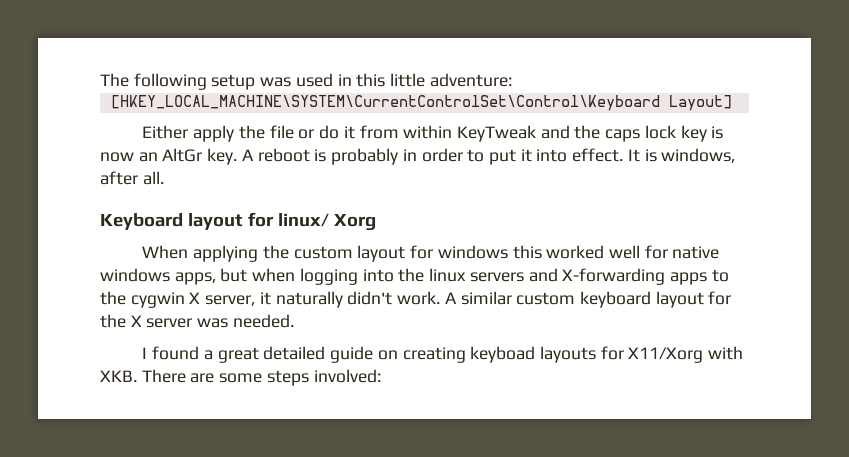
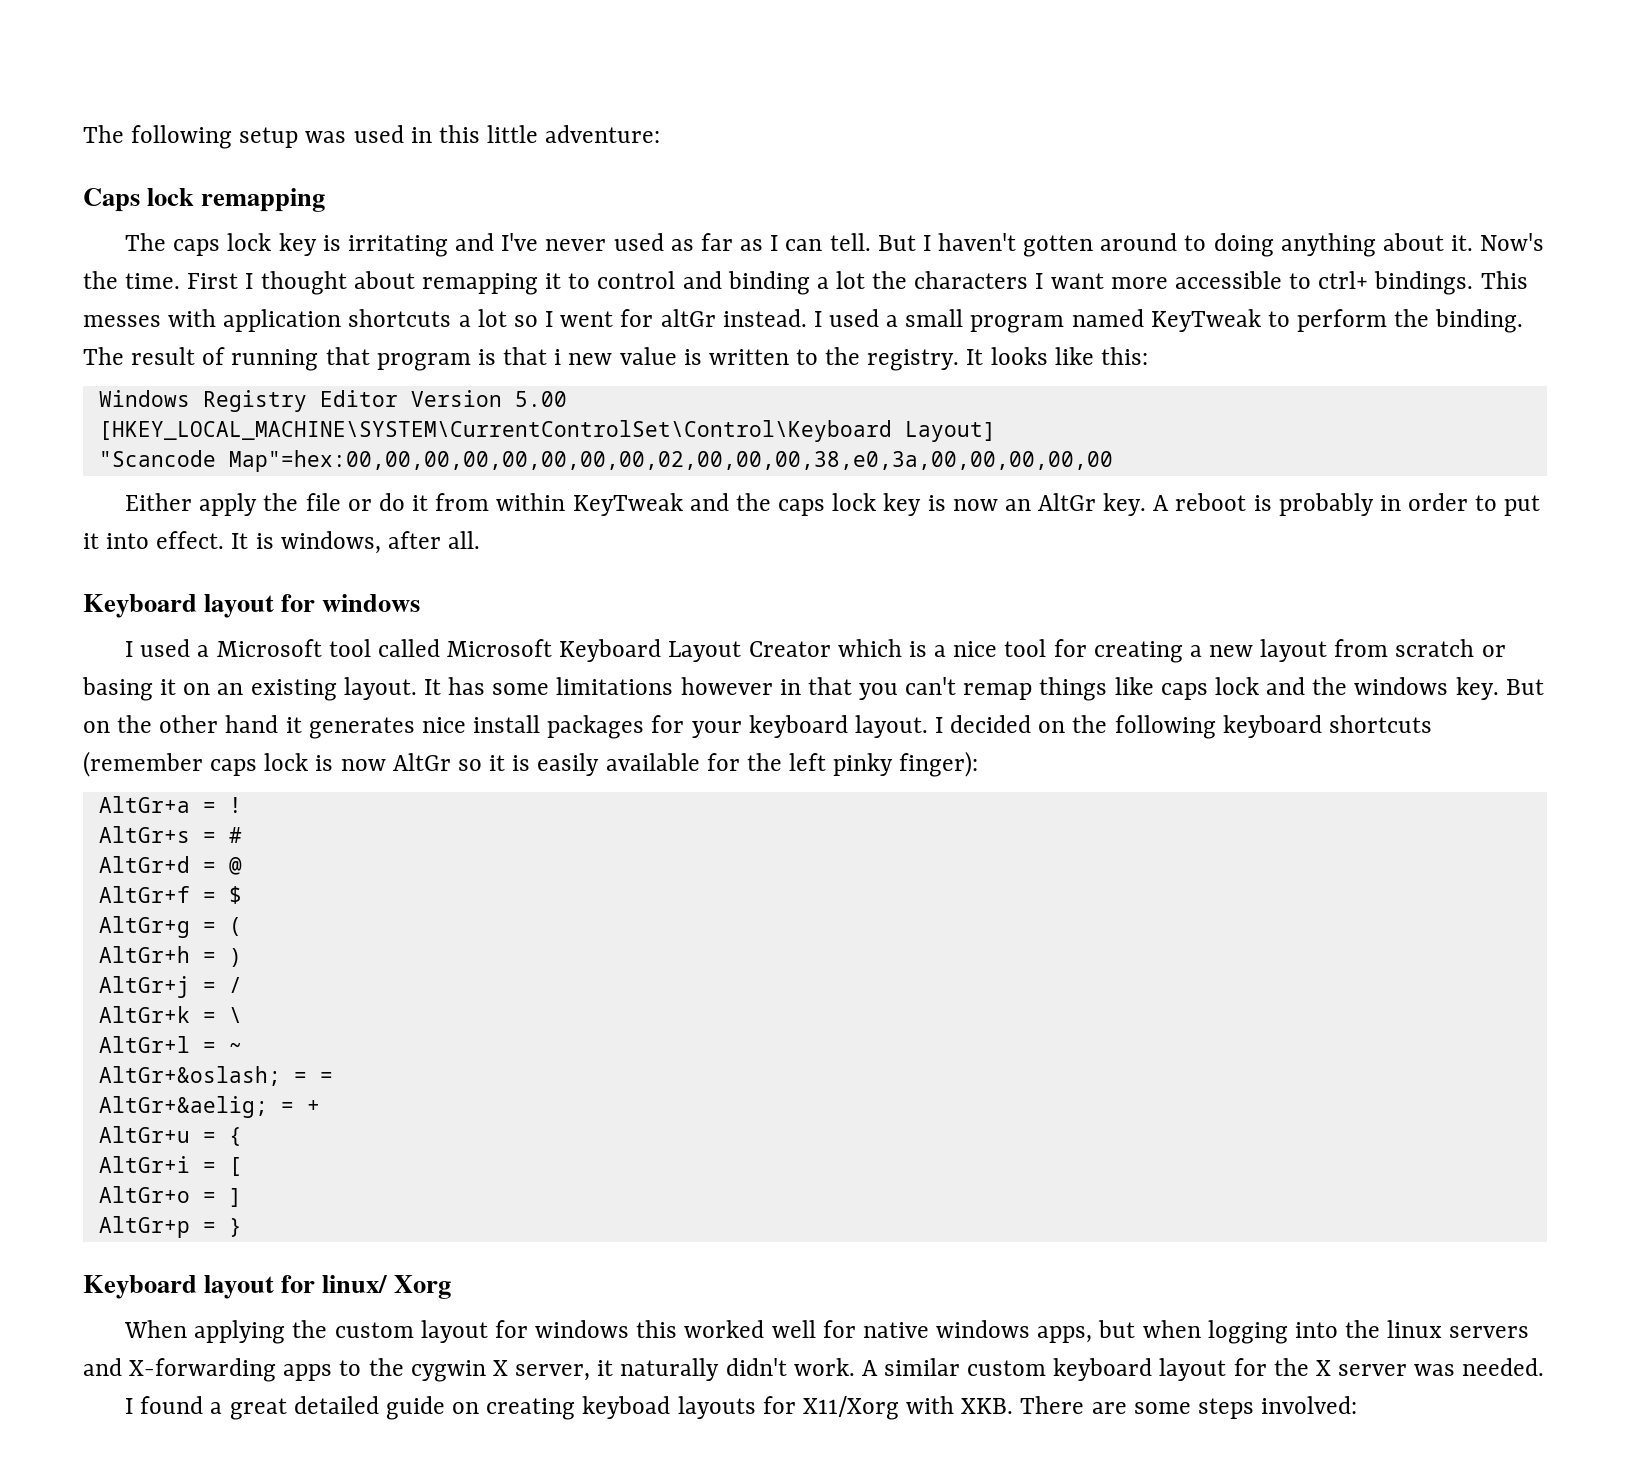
(512, 80) none -> [83,188,326,212] [125,233,1545,257] [83,271,1528,295] [83,309,1524,333] [83,347,1148,371] [98,390,567,412] // Caps lock remapping // The caps lock key is irritating and I've never used as far as I can tell. But I haven't gotten around to doing anything about it. Now's the time. First I thought about remapping it to control and binding a lot the characters I want more accessible to ctrl+ bindings. This messes with application shortcuts a lot so I went for altGr instead. I used a small program named KeyTweak to perform the binding. The result of running that program is that i new value is written to the registry. It looks like this: // Windows Registry Editor Version 5.00
(732, 103) none -> [98,450,1113,472] // "Scancode Map"=hex:00,00,00,00,00,00,00,00,02,00,00,00,38,e0,3a,00,00,00,00,00
(164, 178) none -> [83,594,421,618] [125,639,1506,663] [82,677,1544,701] [83,715,1432,739] [83,751,979,777] [98,796,242,813] [98,826,242,843] [98,856,242,875] [98,886,242,904] [98,916,242,938] [98,946,242,967] [98,976,242,998] [98,1006,242,1023] [98,1036,242,1053] [98,1066,333,1086] [98,1096,320,1118] [98,1126,242,1146] [98,1156,242,1176] [98,1186,242,1207] [98,1216,242,1238] // Keyboard layout for windows // I used a Microsoft tool called Microsoft Keyboard Layout Creator which is a nice tool for creating a new layout from scratch or basing it on an existing layout. It has some limitations however in that you can't remap things like caps lock and the windows key. But on the other hand it generates nice install packages for your keyboard layout. I decided on the following keyboard shortcuts (remember caps lock is now AltGr so it is easily available for the left pinky finger): // AltGr+a = ! // AltGr+s = # // AltGr+d = @ // AltGr+f = $ // AltGr+g = ( // AltGr+h = ) // AltGr+j = / // AltGr+k = \ // AltGr+l = ~ // AltGr+&oslash; = = // AltGr+&aelig; = + // AltGr+u = { // AltGr+i = [ // AltGr+o = ] // AltGr+p = }

